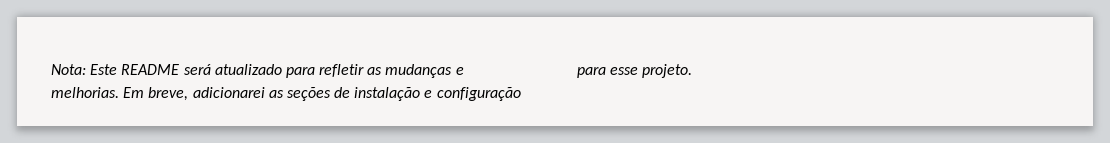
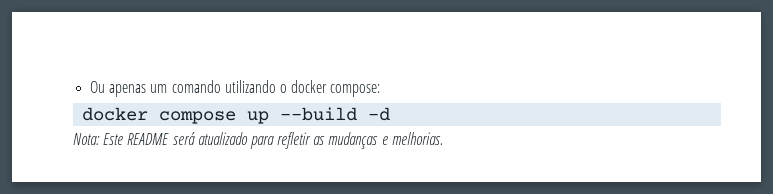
(51, 69) none -> [90,80,381,97] [82,107,391,124] Ou apenas um comando utilizando o docker compose: // docker compose up --build -d //
[123,87,521,101] [577,64,693,78] Em breve, adicionarei as seções de instalação e configuração para esse projeto. -> (443, 138) none

